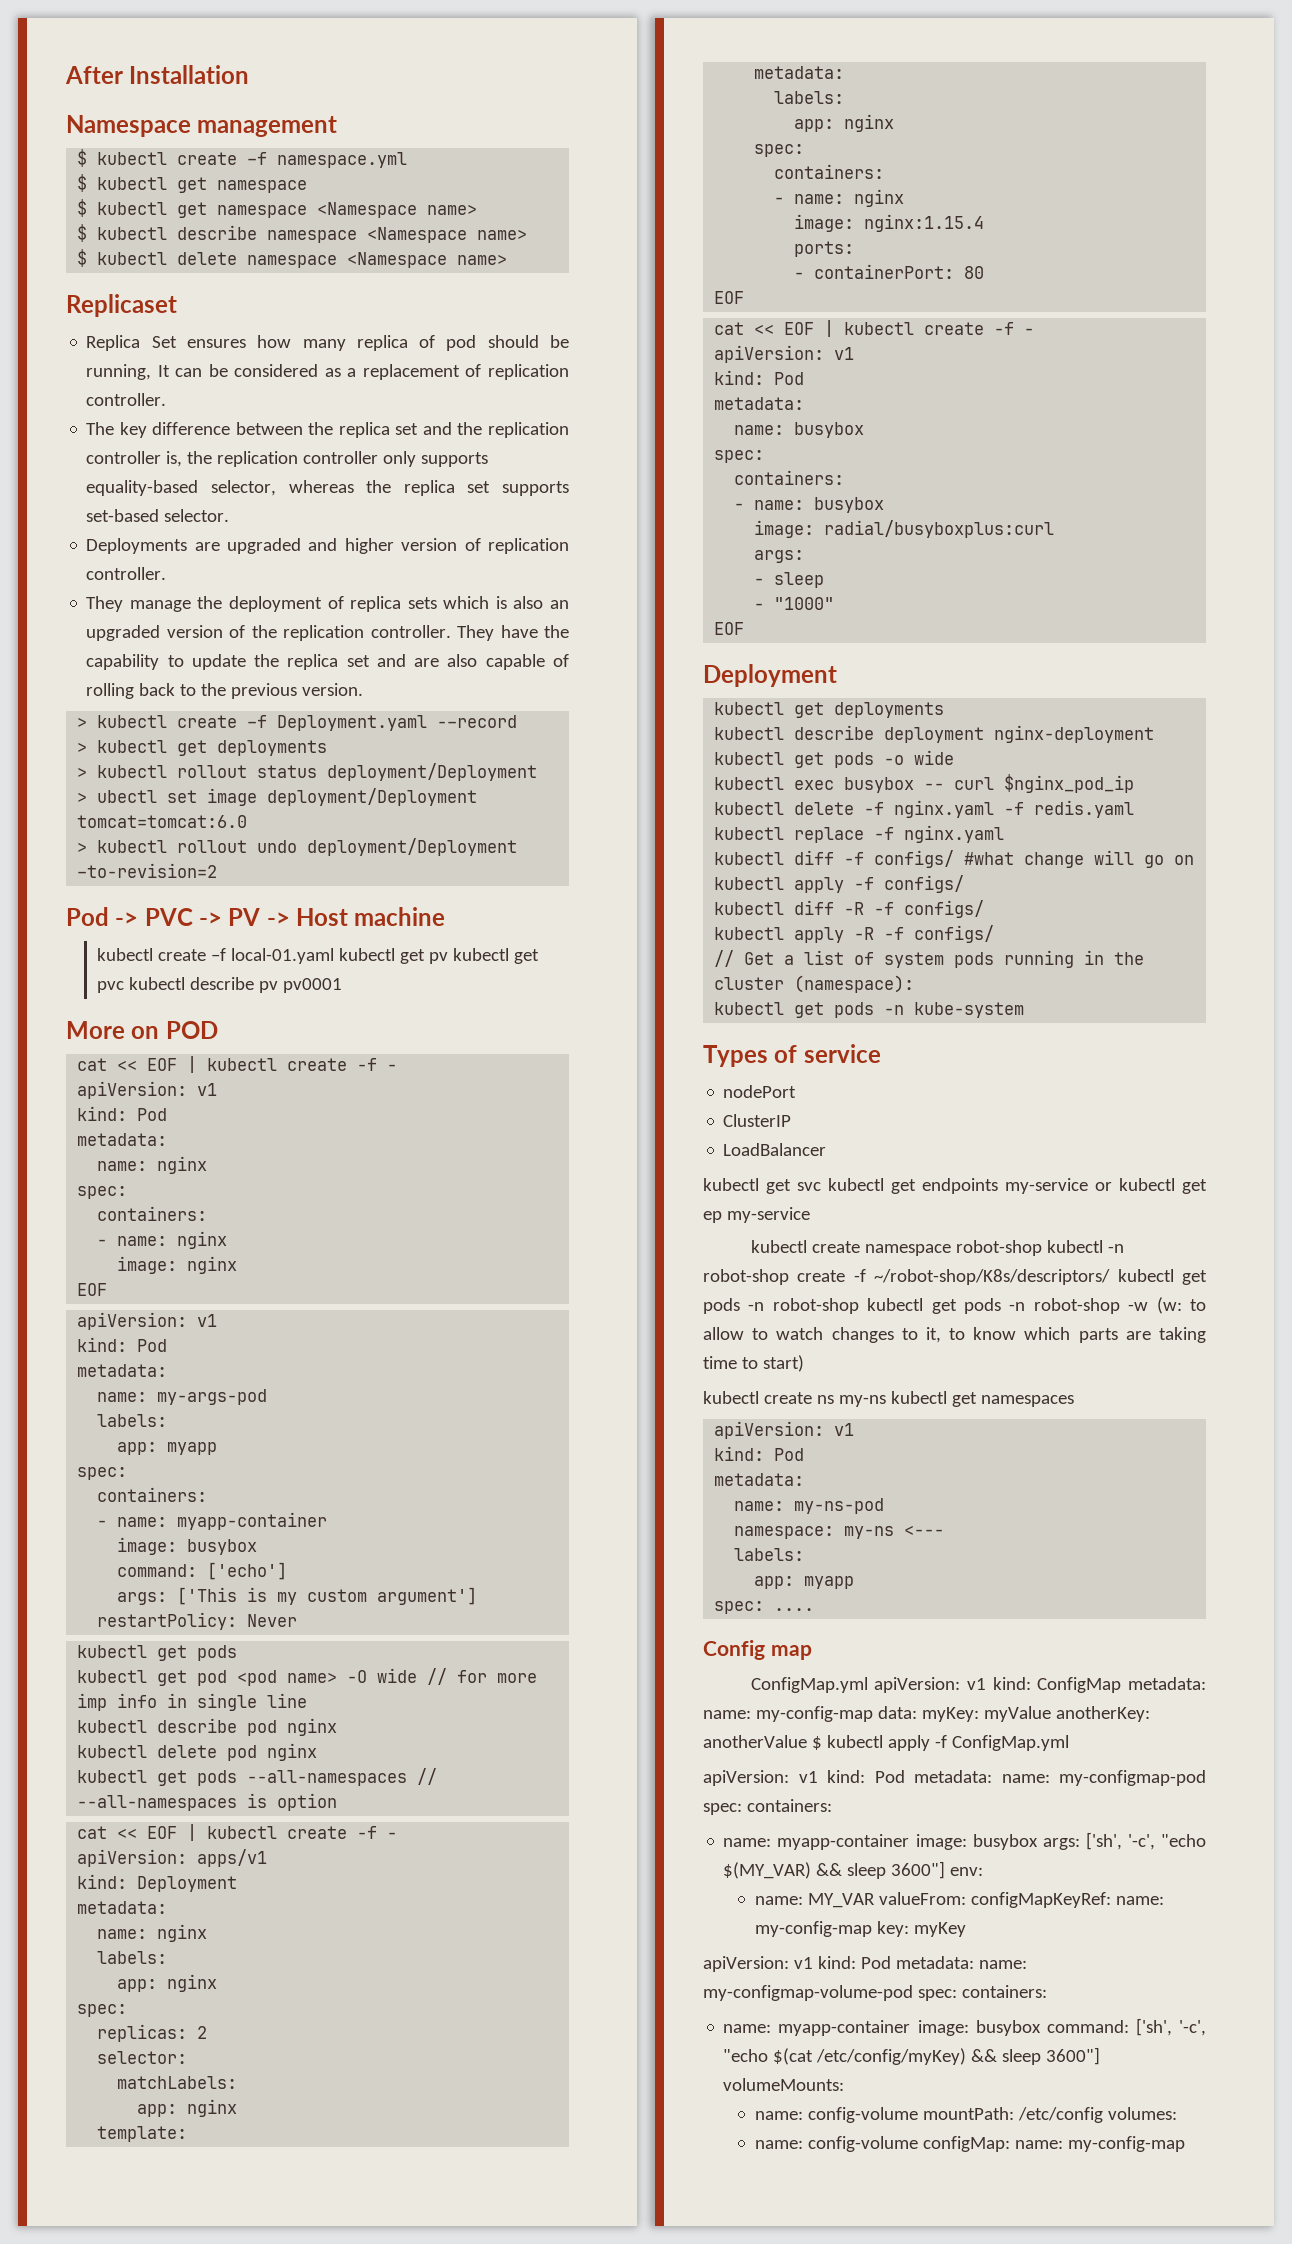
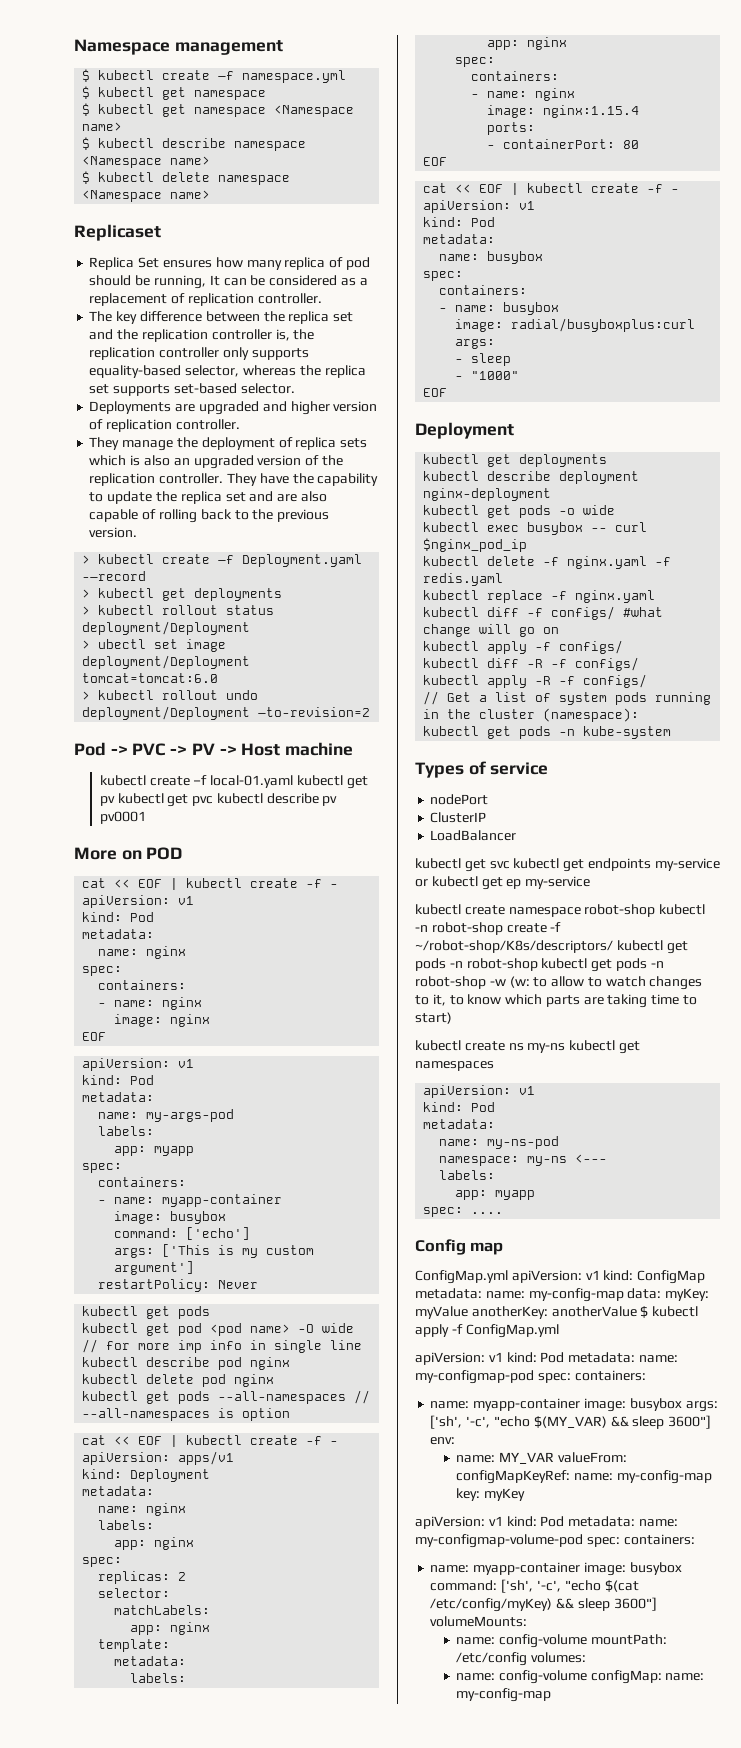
[65,65,250,84] After Installation // -> (74, 47) none

